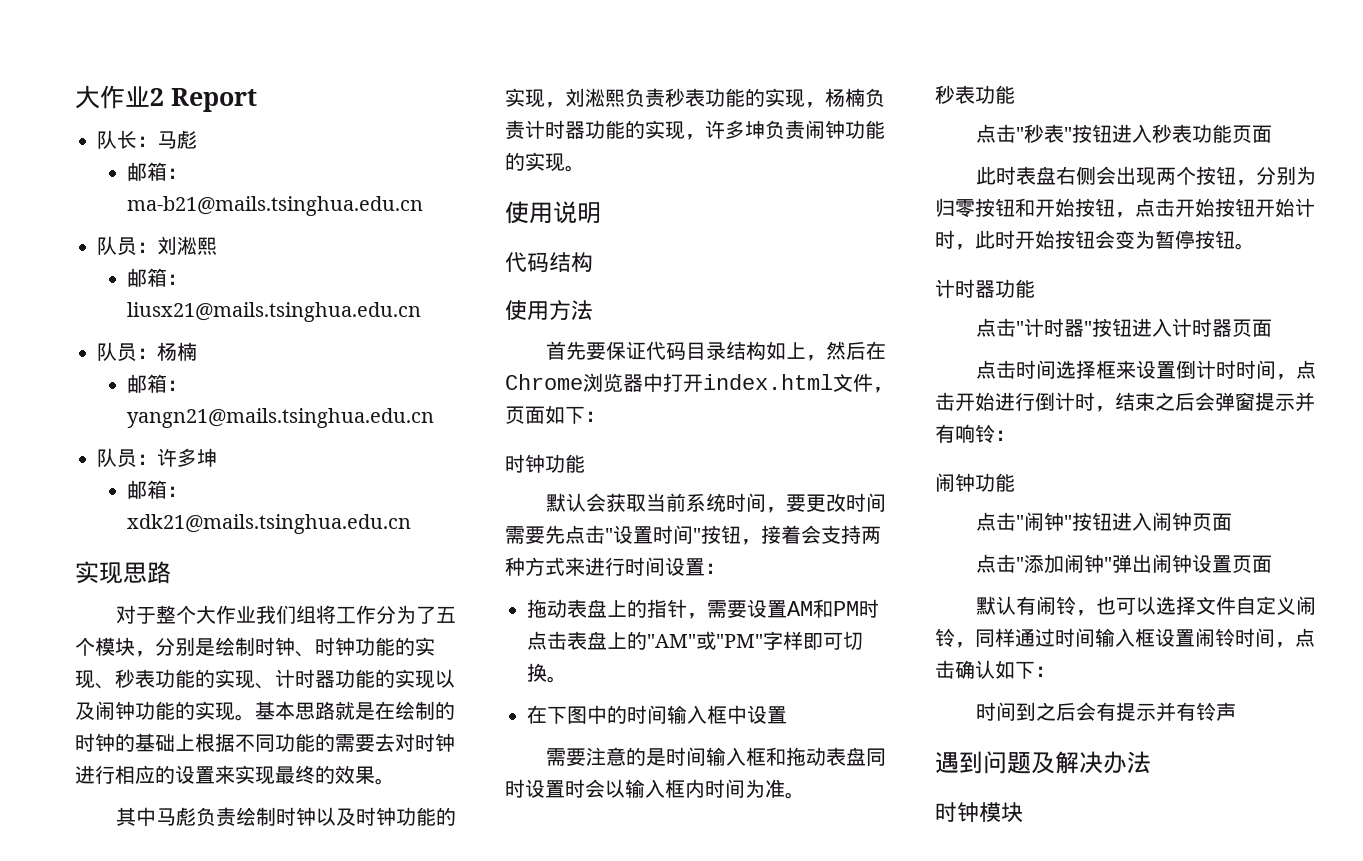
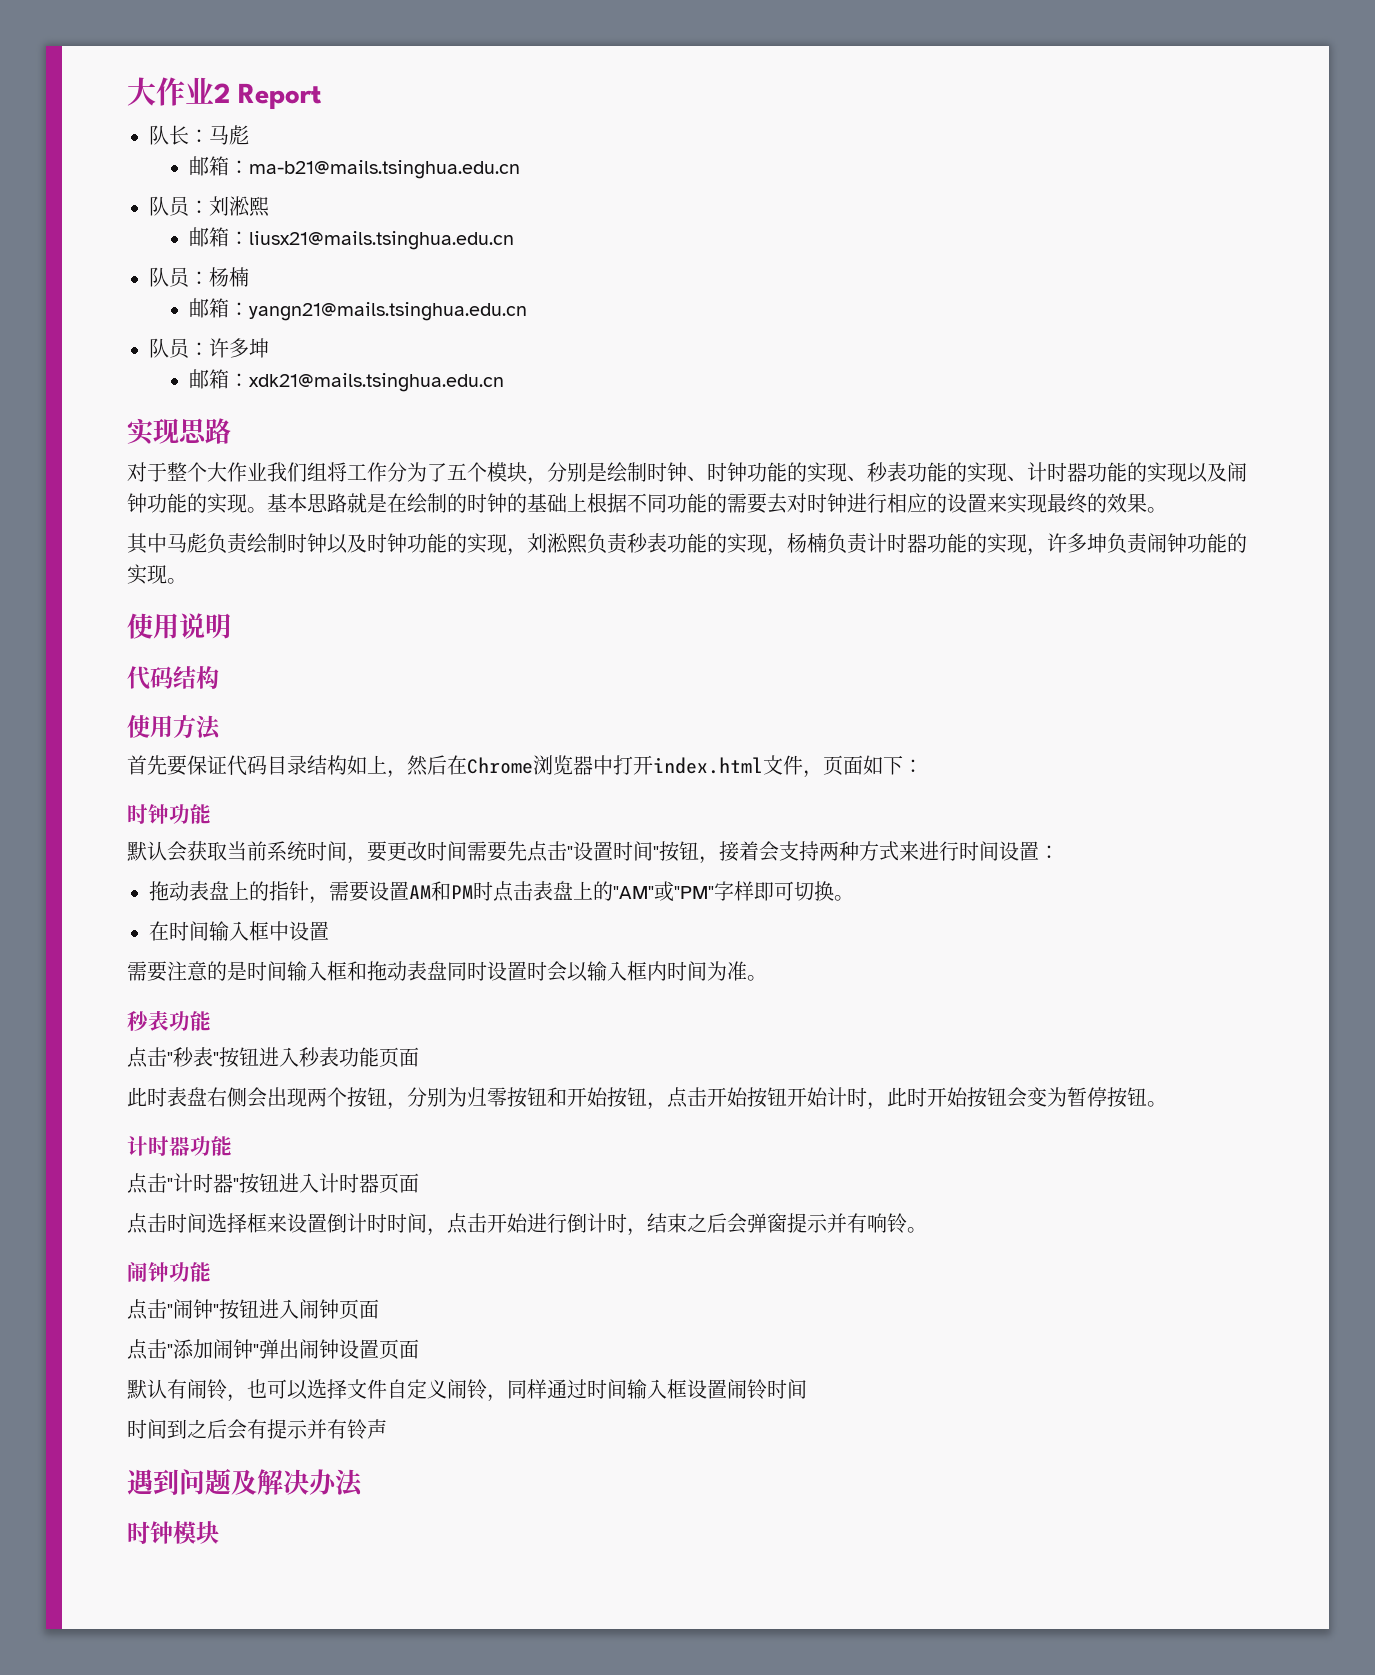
[547,705,627,724] 下图中的 -> (169, 931) none
[995,430,1015,441] ： -> [907,1227,927,1233] 。
[1275,628,1315,648] [935,660,1055,679] ，点击确认如下： -> (807, 1389) none

